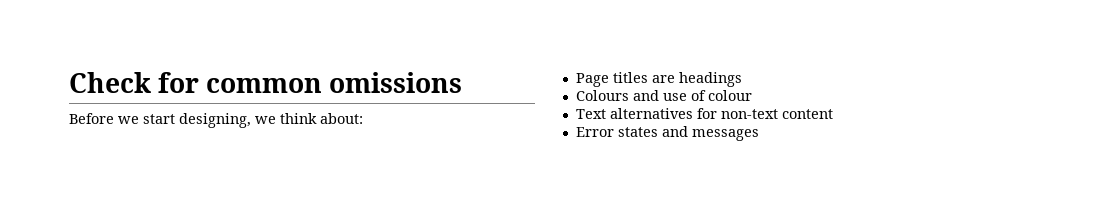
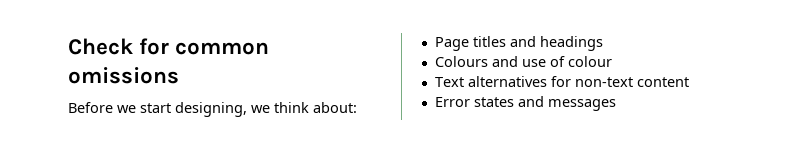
[651,75,675,83] are -> [509,36,536,47] and

